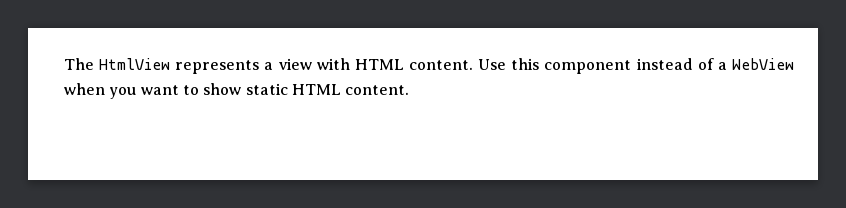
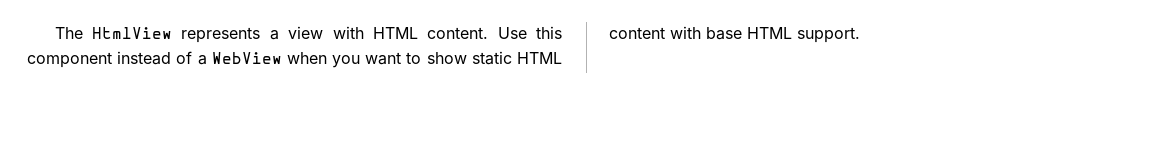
[345,85,410,95] content. -> [609,26,860,43] content with base HTML support.

